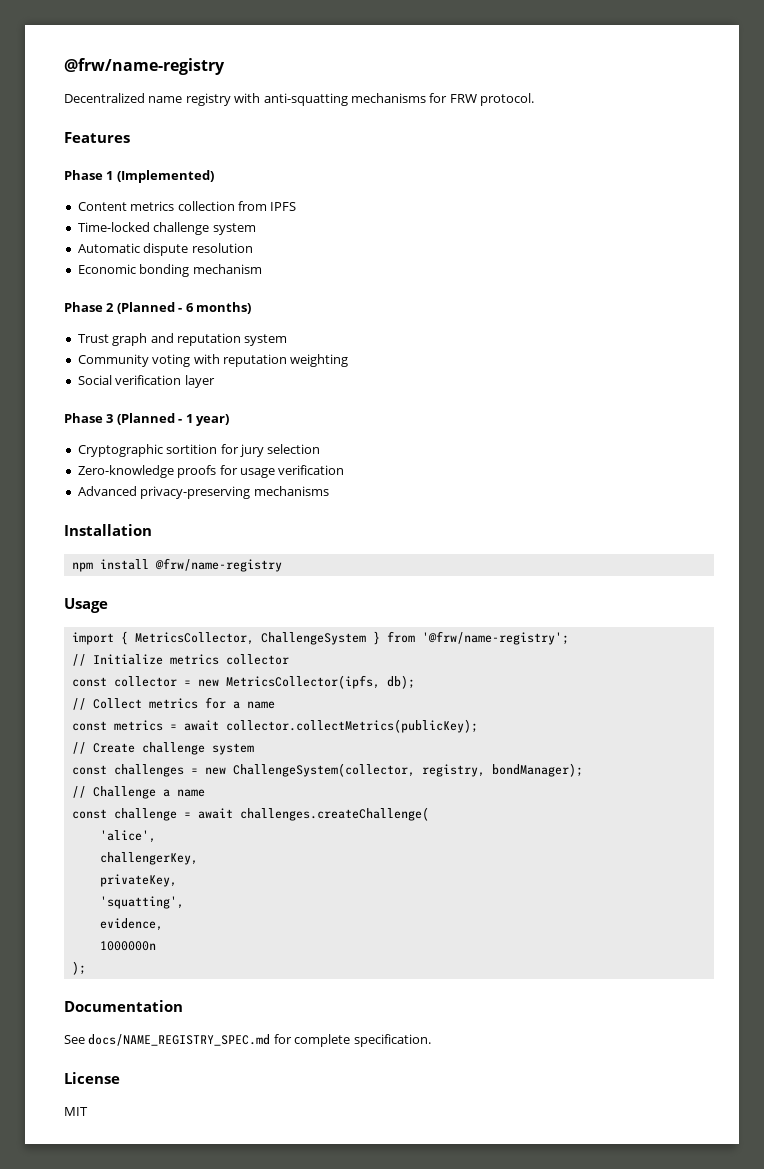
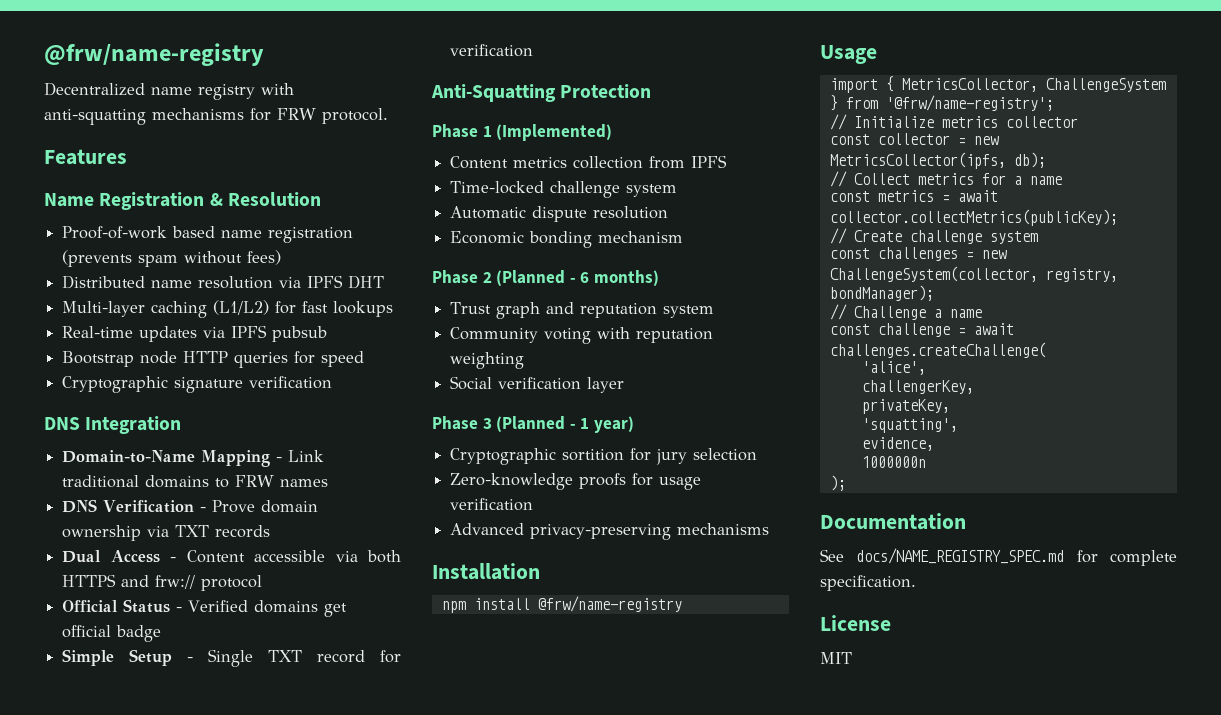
(130, 137) none -> [44,192,321,210] [62,226,354,243] [62,250,282,267] [62,275,385,289] [62,300,394,318] [62,325,328,342] [62,351,365,368] [62,376,333,393] [44,416,182,434] [62,450,325,467] [62,475,329,488] [62,499,319,513] [62,525,271,541] [62,550,402,563] [62,574,263,591] [62,599,348,617] [62,625,162,642] [62,649,401,667] [450,44,534,57] [431,84,652,102] // Name Registration & Resolution // Proof-of-work based name registration (prevents spam without fees) // Distributed name resolution via IPFS DHT // Multi-layer caching (L1/L2) for fast lookups // Real-time updates via IPFS pubsub // Bootstrap node HTTP queries for speed // Cryptographic signature verification // DNS Integration // Domain-to-Name Mapping - Link traditional domains to FRW names // DNS Verification - Prove domain ownership via TXT records // Dual Access - Content accessible via both HTTPS and frw:// protocol // Official Status - Verified domains get official badge // Simple Setup - Single TXT record for verification // Anti-Squatting Protection

